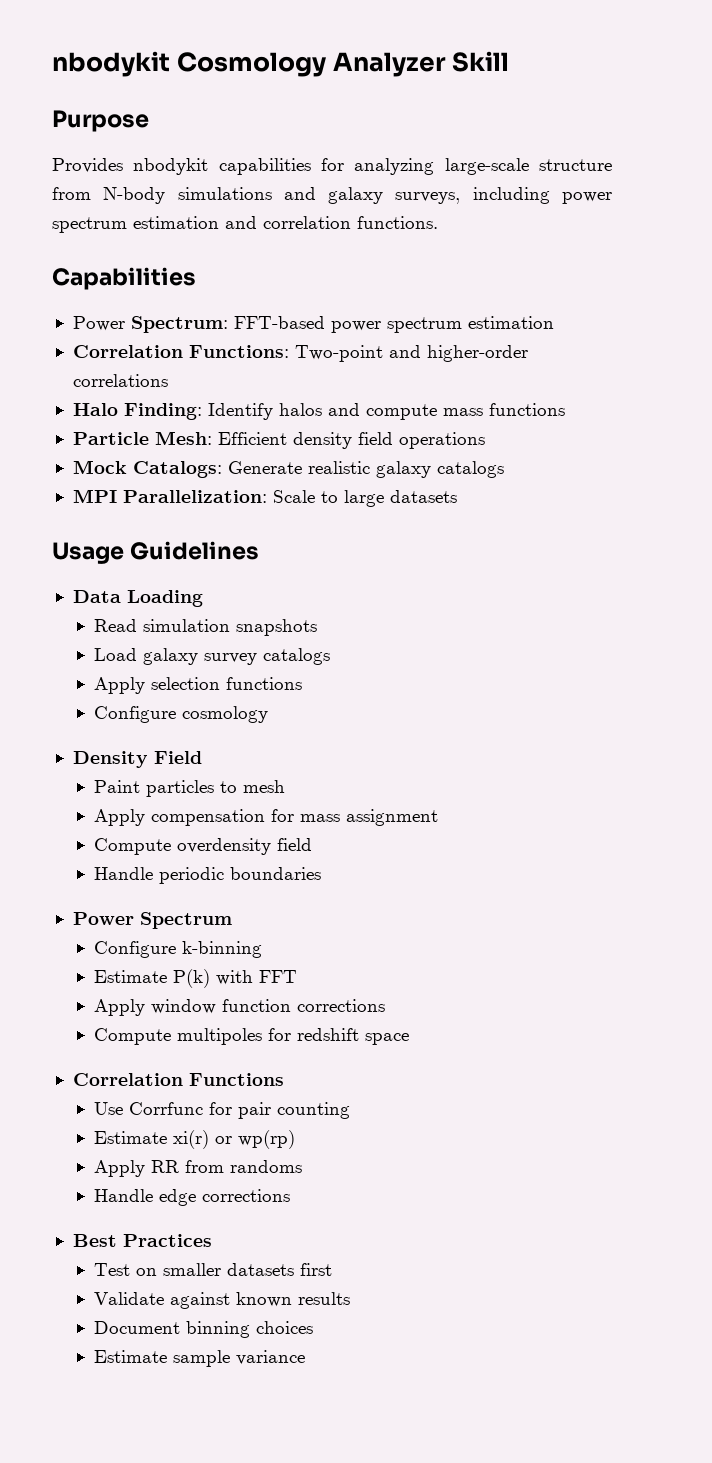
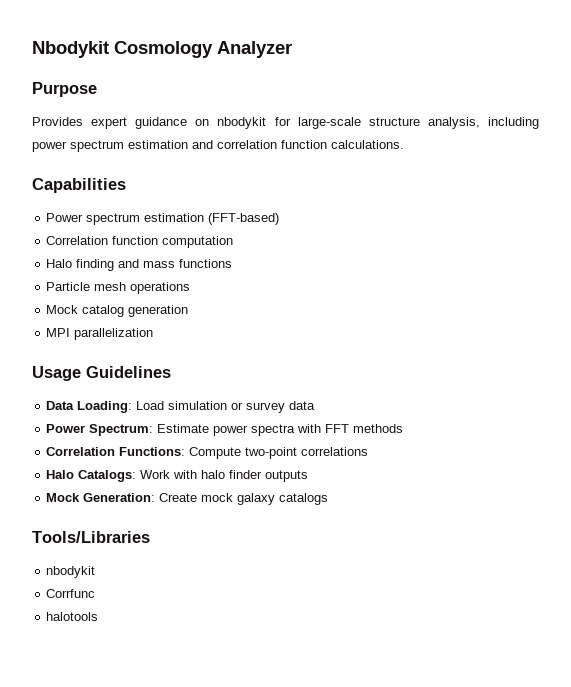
[52,51,170,77] nbodykit -> [32,41,109,58] Nbodykit
[452,51,510,72] Skill -> (292, 49) none
[133,158,612,175] [52,187,461,204] nbodykit capabilities for analyzing large-scale structure from N-body simulations and galaxy surveys, -> [91,117,480,129] expert guidance on nbodykit for large-scale structure analysis,
[357,216,438,229] functions. -> [281,140,404,149] function calculations.
[130,316,554,333] [72,345,528,362] [72,374,168,387] [72,403,565,420] [72,431,485,449] [72,460,504,478] [72,489,457,507] [52,541,260,564] [72,590,203,607] [94,619,318,636] [94,648,331,665] [94,677,303,694] [94,706,269,723] [72,751,202,768] [94,780,286,797] [94,809,439,826] [94,838,313,855] [94,867,322,884] [72,912,232,929] [94,941,263,958] [94,969,298,988] [94,999,386,1016] [94,1028,410,1045] [72,1073,284,1086] [94,1102,351,1119] [94,1130,296,1149] [94,1160,303,1177] [94,1189,291,1206] [72,1234,212,1247] [94,1263,333,1276] [94,1292,351,1309] [94,1321,314,1338] [94,1350,306,1367] Spectrum: FFT-based power spectrum estimation // Correlation Functions: Two-point and higher-order correlations // Halo Finding: Identify halos and compute mass functions // Particle Mesh: Efficient density field operations // Mock Catalogs: Generate realistic galaxy catalogs // MPI Parallelization: Scale to large datasets // Usage Guidelines // Data Loading // Read simulation snapshots // Load galaxy survey catalogs // Apply selection functions // Configure cosmology // Density Field // Paint particles to mesh // Apply compensation for mass assignment // Compute overdensity field // Handle periodic boundaries // Power Spectrum // Configure k-binning // Estimate P(k) with FFT // Apply window function corrections // Compute multipoles for redshift space // Correlation Functions // Use Corrfunc for pair counting // Estimate xi(r) or wp(rp) // Apply RR from randoms // Handle edge corrections // Best Practices // Test on smaller datasets first // Validate against known results // Document binning choices // Estimate sample variance -> [86,213,280,225] [46,236,234,248] [46,259,233,271] [46,282,191,294] [46,305,189,317] [46,328,154,340] [32,366,171,381] [46,401,316,413] [46,424,404,436] [46,447,369,459] [46,470,309,482] [46,493,329,505] [32,531,150,543] [46,566,96,578] [46,589,96,598] [46,612,99,621] spectrum estimation (FFT-based) // Correlation function computation // Halo finding and mass functions // Particle mesh operations // Mock catalog generation // MPI parallelization // Usage Guidelines // Data Loading: Load simulation or survey data // Power Spectrum: Estimate power spectra with FFT methods // Correlation Functions: Compute two-point correlations // Halo Catalogs: Work with halo finder outputs // Mock Generation: Create mock galaxy catalogs // Tools/Libraries // nbodykit // Corrfunc // halotools

